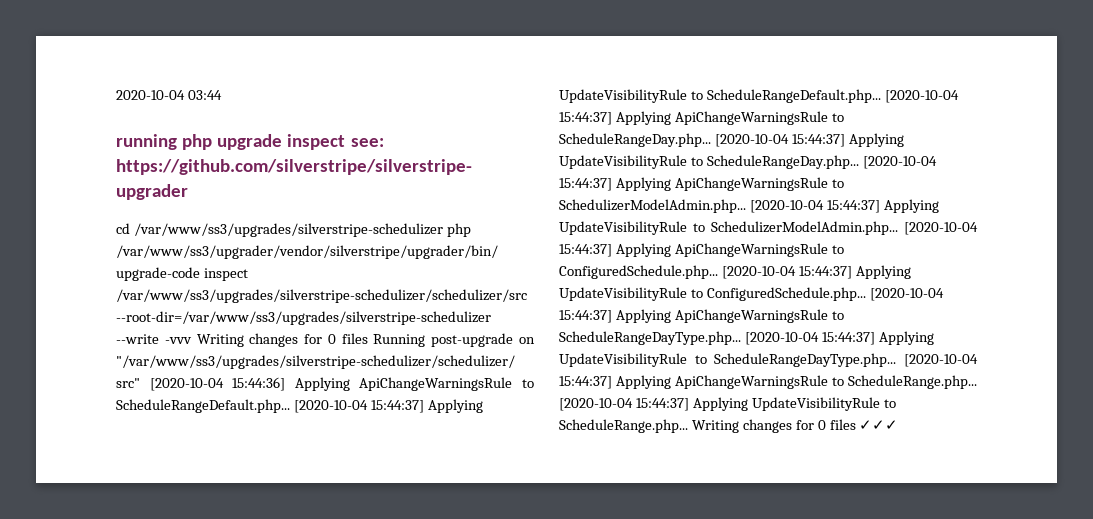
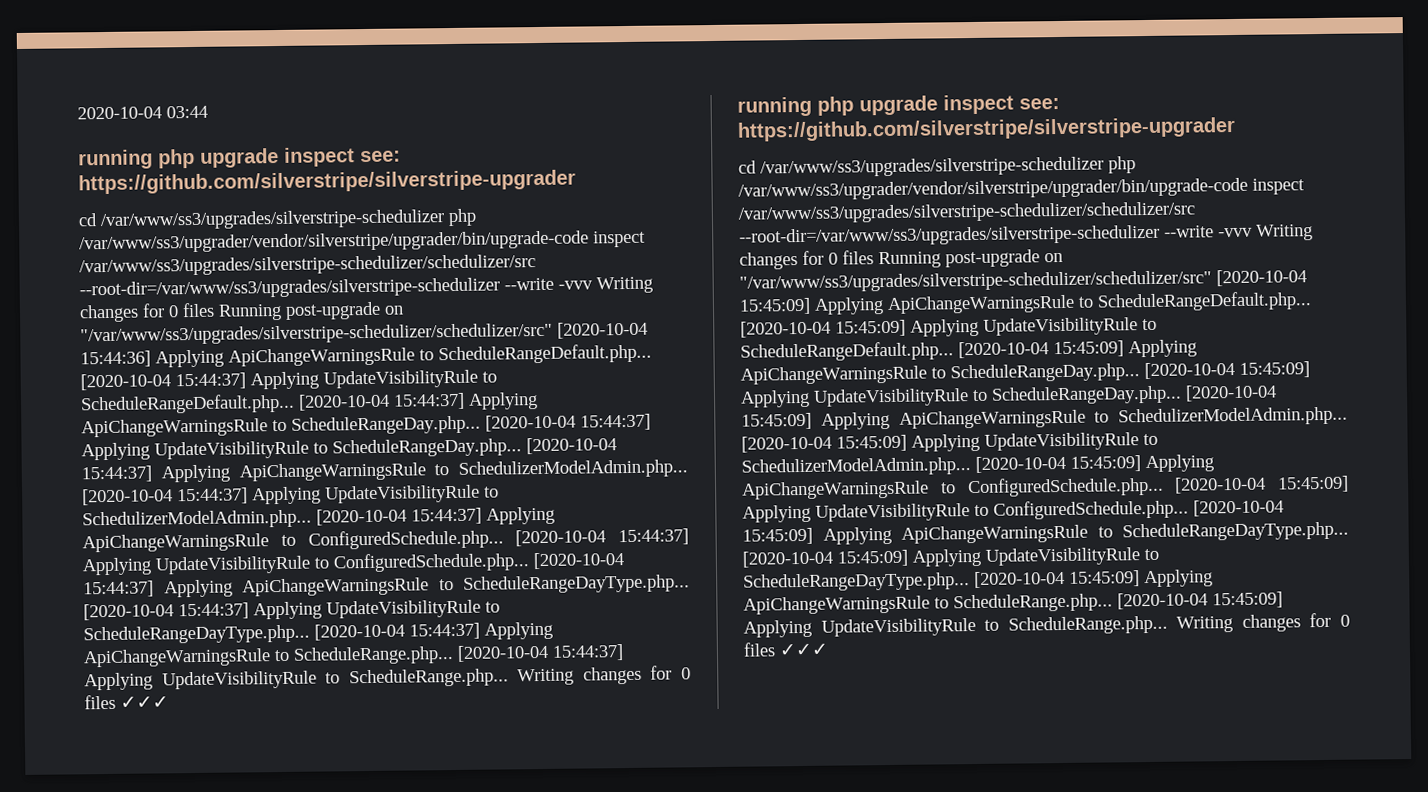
(899, 425) none -> [737,94,1060,117] [737,116,1236,142] [738,156,1136,178] [738,177,1305,201] [738,201,1195,224] [739,224,1313,247] [739,249,1063,270] [739,269,1307,293] [739,291,1312,315] [740,317,1157,338] [740,339,1197,362] [740,361,1310,385] [740,384,1277,408] [741,406,1348,430] [741,432,1158,453] [741,454,1214,477] [742,475,1349,500] [742,499,1284,523] [742,521,1349,545] [742,547,1159,568] [743,569,1213,592] [743,591,1283,615] [743,612,1350,638] [743,642,828,657] // running php upgrade inspect see: https://github.com/silverstripe/silverstripe-upgrader // cd /var/www/ss3/upgrades/silverstripe-schedulizer php /var/www/ss3/upgrader/vendor/silverstripe/upgrader/bin/upgrade-code inspect /var/www/ss3/upgrades/silverstripe-schedulizer/schedulizer/src --root-dir=/var/www/ss3/upgrades/silverstripe-schedulizer --write -vvv Writing changes for 0 files Running post-upgrade on "/var/www/ss3/upgrades/silverstripe-schedulizer/schedulizer/src" [2020-10-04 15:45:09] Applying ApiChangeWarningsRule to ScheduleRangeDefault.php... [2020-10-04 15:45:09] Applying UpdateVisibilityRule to ScheduleRangeDefault.php... [2020-10-04 15:45:09] Applying ApiChangeWarningsRule to ScheduleRangeDay.php... [2020-10-04 15:45:09] Applying UpdateVisibilityRule to ScheduleRangeDay.php... [2020-10-04 15:45:09] Applying ApiChangeWarningsRule to SchedulizerModelAdmin.php... [2020-10-04 15:45:09] Applying UpdateVisibilityRule to SchedulizerModelAdmin.php... [2020-10-04 15:45:09] Applying ApiChangeWarningsRule to ConfiguredSchedule.php... [2020-10-04 15:45:09] Applying UpdateVisibilityRule to ConfiguredSchedule.php... [2020-10-04 15:45:09] Applying ApiChangeWarningsRule to ScheduleRangeDayType.php... [2020-10-04 15:45:09] Applying UpdateVisibilityRule to ScheduleRangeDayType.php... [2020-10-04 15:45:09] Applying ApiChangeWarningsRule to ScheduleRange.php... [2020-10-04 15:45:09] Applying UpdateVisibilityRule to ScheduleRange.php... Writing changes for 0 files ✓✓✓

